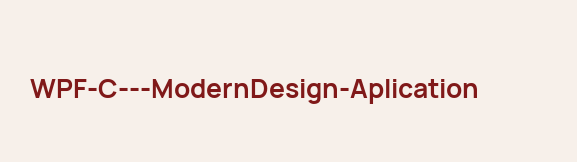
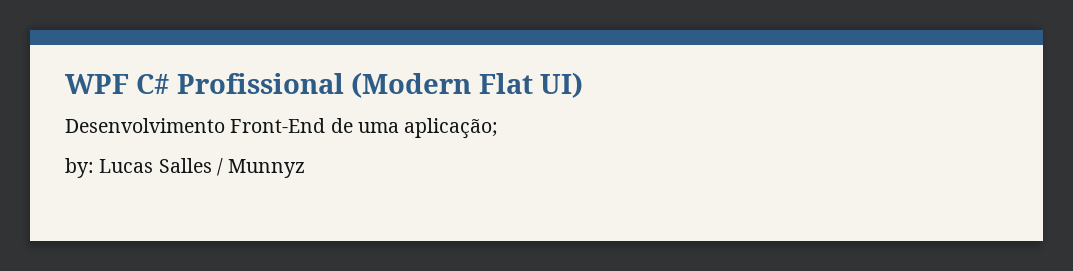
[30,79,479,104] WPF-C---ModernDesign-Aplication -> [65,72,584,98] [65,118,499,139] [65,158,306,178] WPF C# Profissional (Modern Flat UI) // Desenvolvimento Front-End de uma aplicação; // by: Lucas Salles / Munnyz

